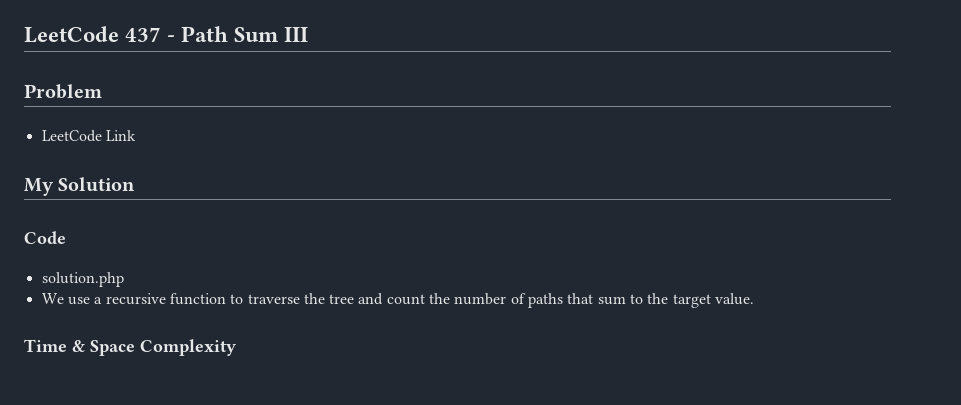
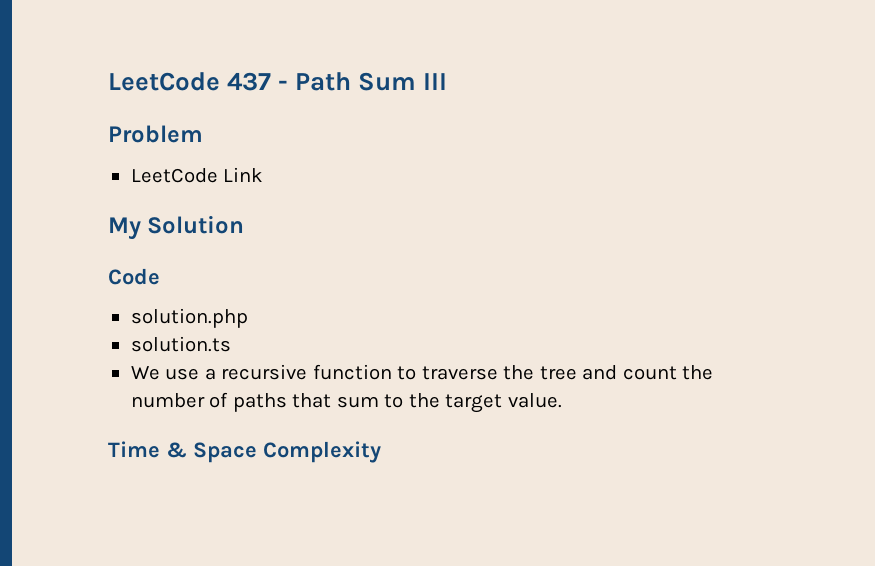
(124, 279) none -> [130,336,231,352] // solution.ts

